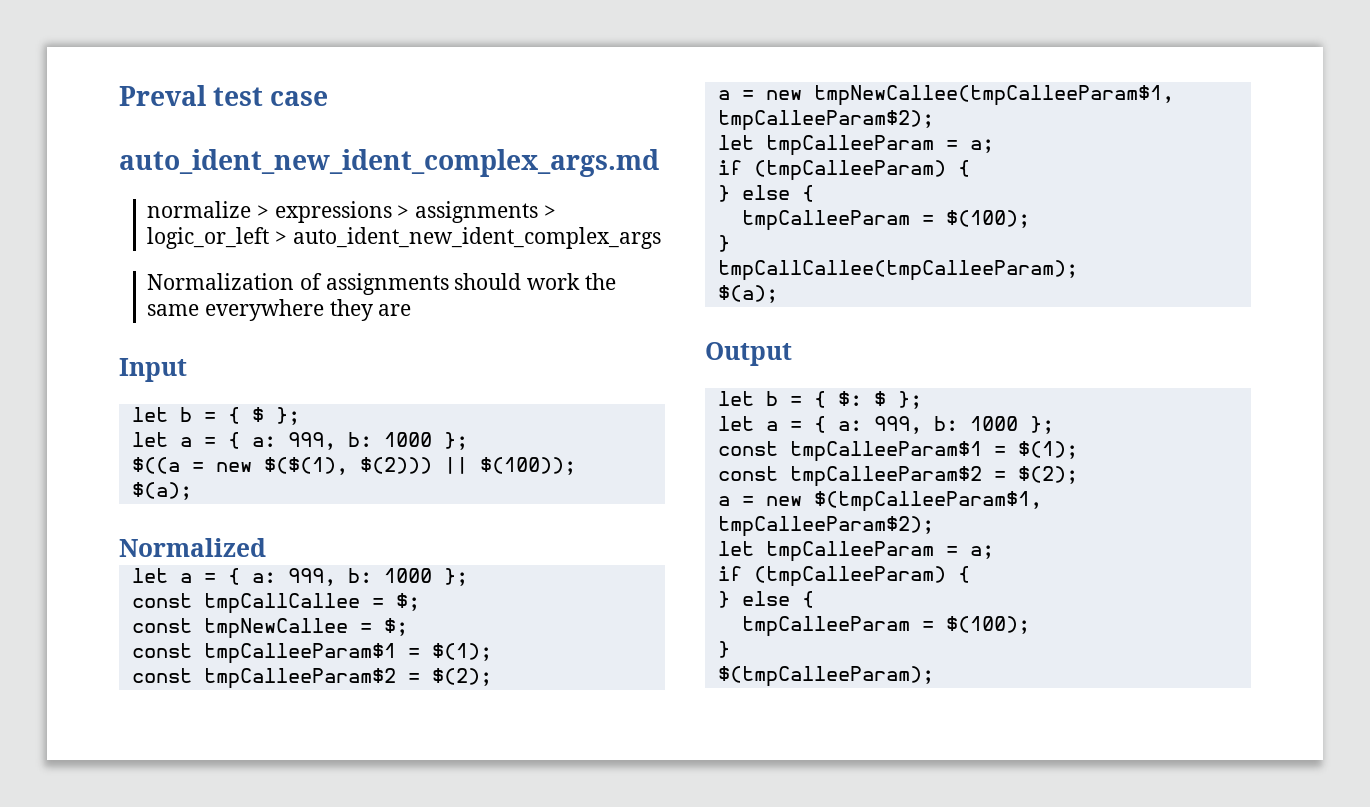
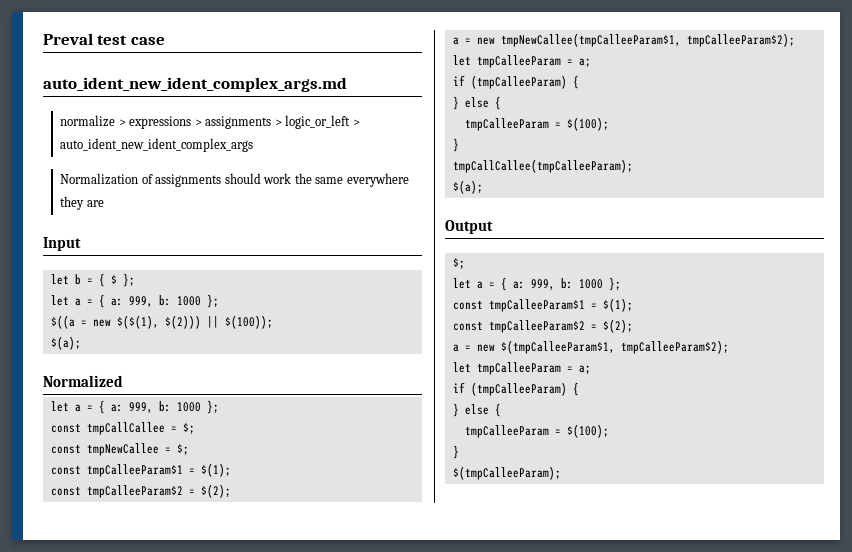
[717,391,922,409] let b = { $: $ }; -> [452,258,465,269] $;

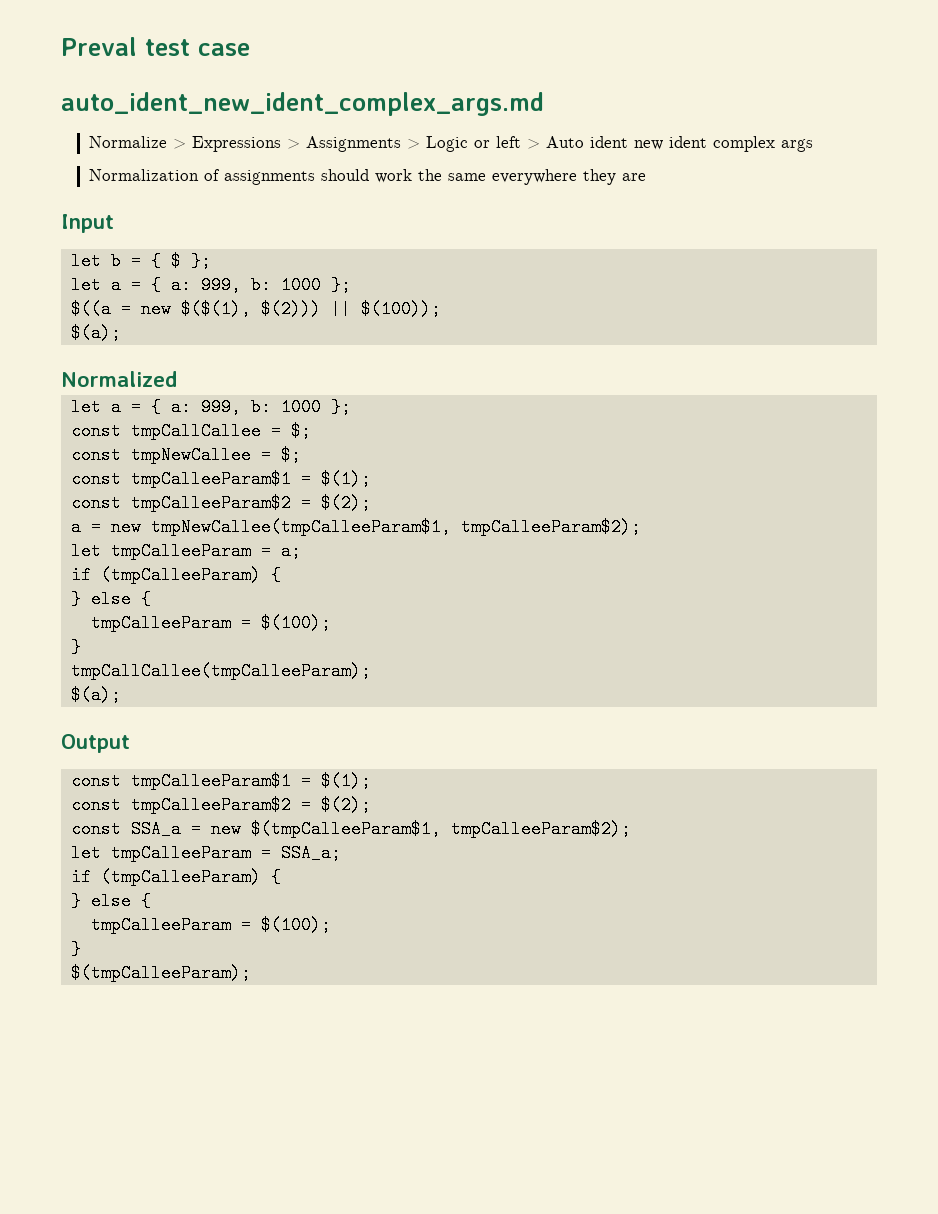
[60,115,360,129] [60,138,254,152] normalize > expressions > assignments > logic_or_left > auto_ident_new_ident_complex_args -> [88,136,813,152] Normalize > Expressions > Assignments > Logic or left > Auto ident new ident complex args
[452,258,465,269] [452,277,621,291] [452,298,633,312] [452,319,633,333] [452,344,459,352] // $; // let a = { a: 999, b: 1000 }; // const tmpCalleeParam$1 = $(1); // const tmpCalleeParam$2 = $(2); // a -> [70,772,371,790] [70,796,371,814] [70,820,181,838] // const tmpCalleeParam$1 = $(1); // const tmpCalleeParam$2 = $(2); // const SSA_a
[578,365,591,374] a; -> [280,844,341,862] SSA_a;

